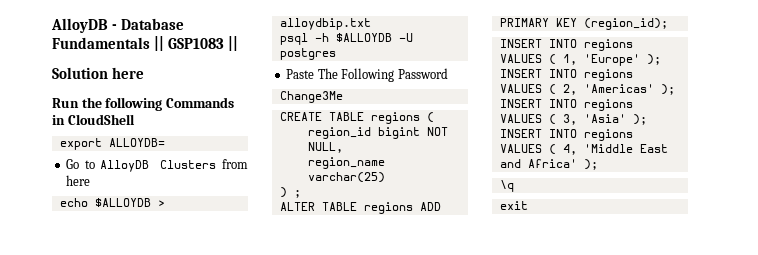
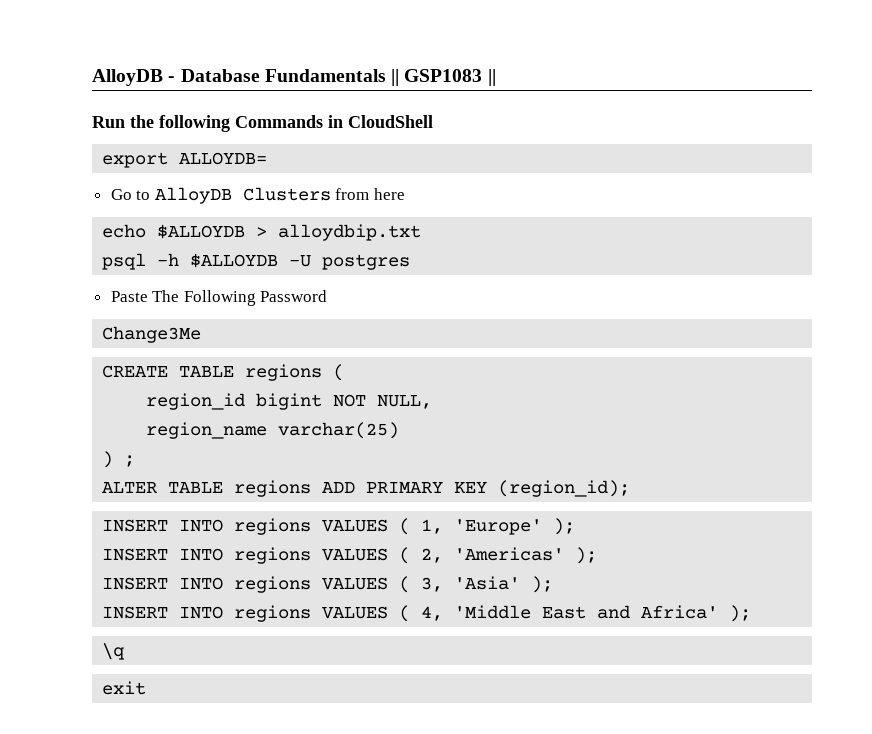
[52,67,144,79] // Solution here -> (496, 77) none

